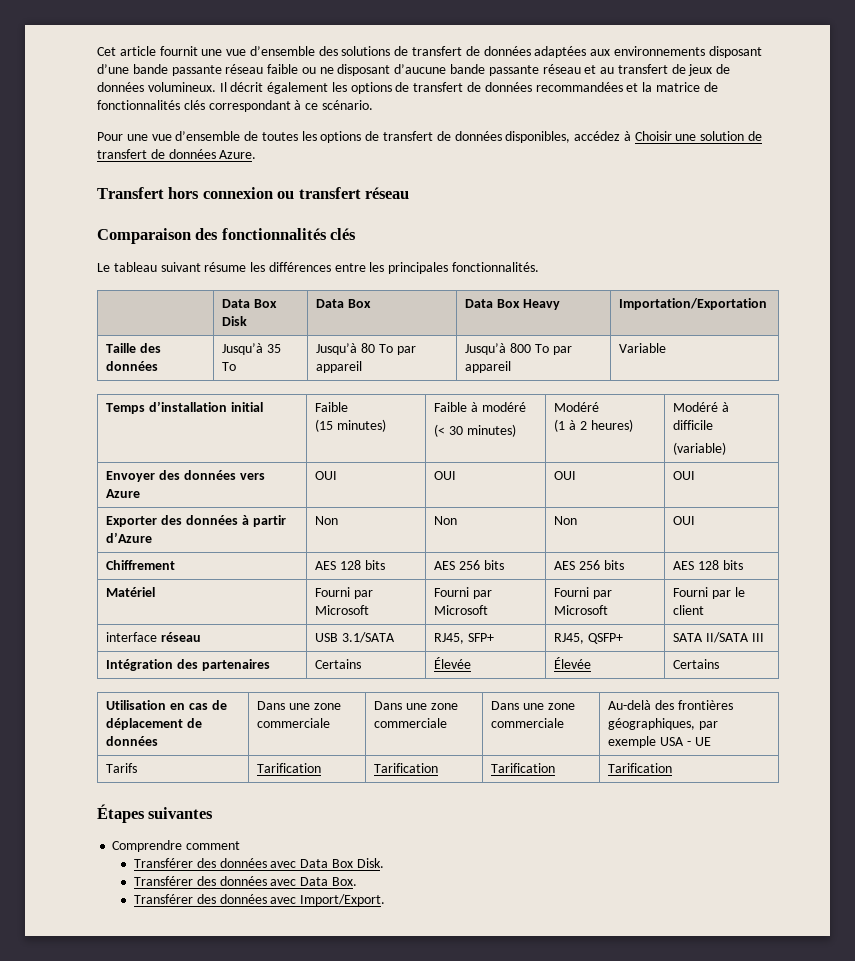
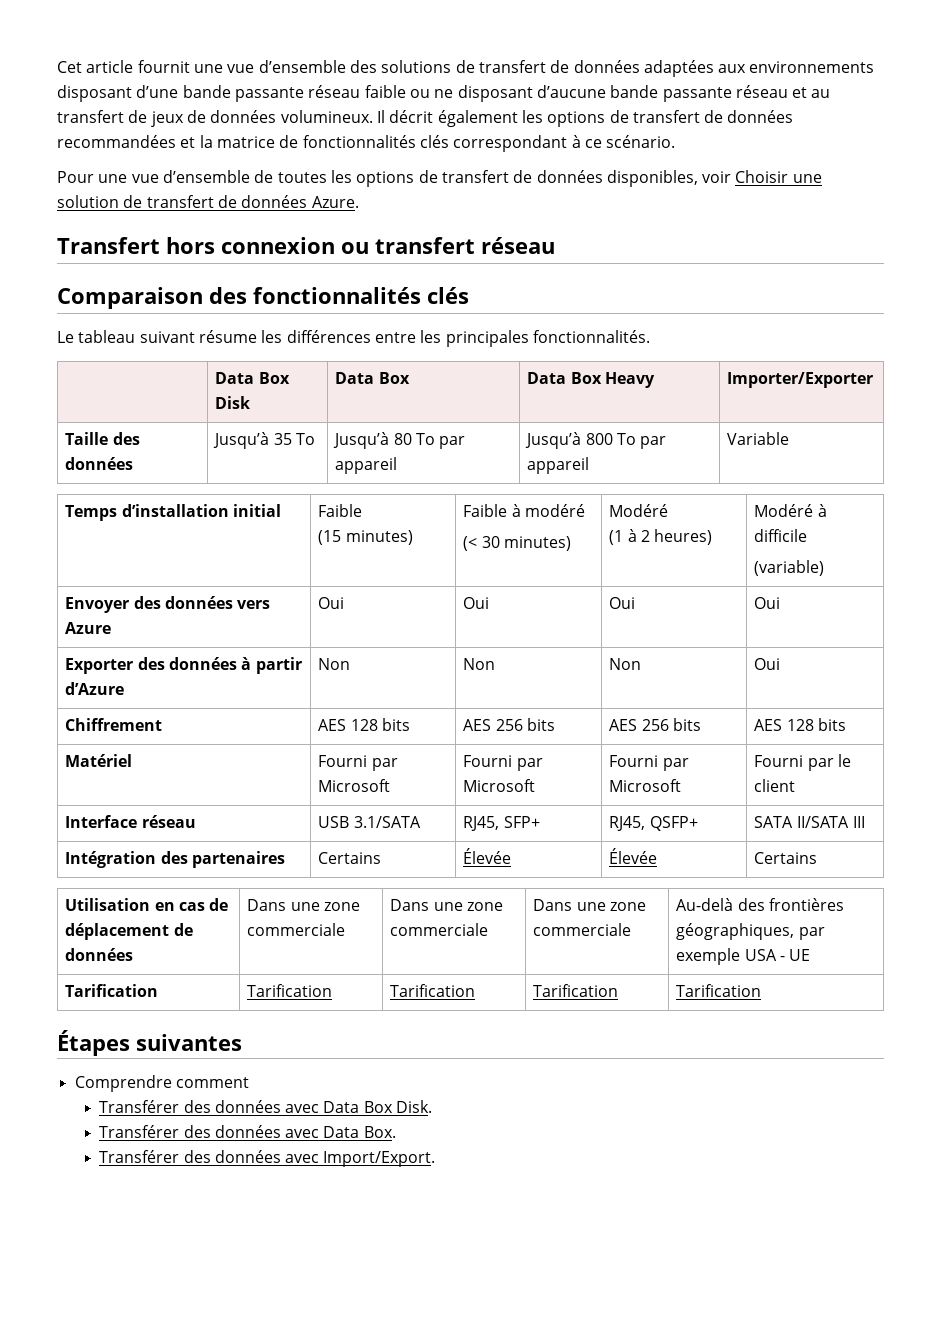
[574,131,631,141] accédez à -> [702,171,732,183] voir
[619,298,768,310] Importation/Exportation -> [727,372,874,388] Importer/Exporter
[315,471,338,480] [434,471,457,480] [554,471,577,480] [673,471,696,480] OUI | OUI | OUI | OUI -> [318,597,345,609] [463,597,490,609] [609,597,636,609] [754,597,781,609] Oui | Oui | Oui | Oui
[673,516,696,525] OUI -> [754,658,781,670] Oui
[106,632,158,642] interface -> [65,815,138,828] Interface
[106,763,138,773] Tarifs -> [65,984,159,997] Tarification

